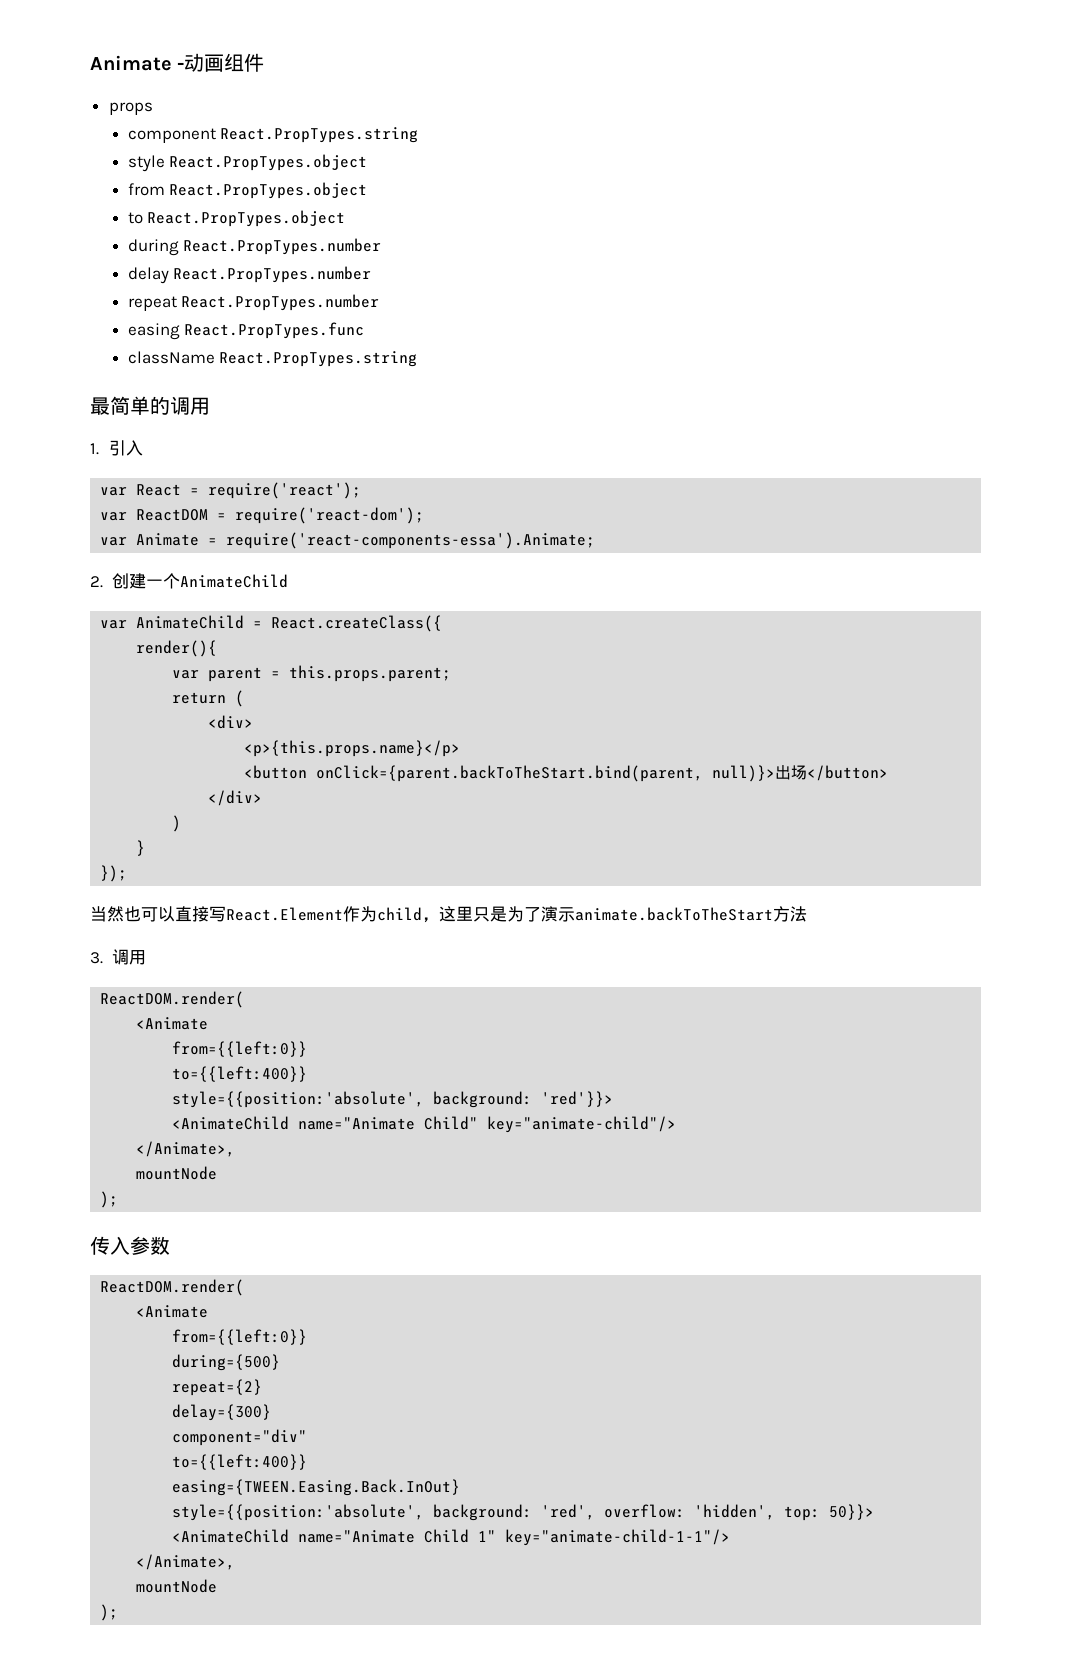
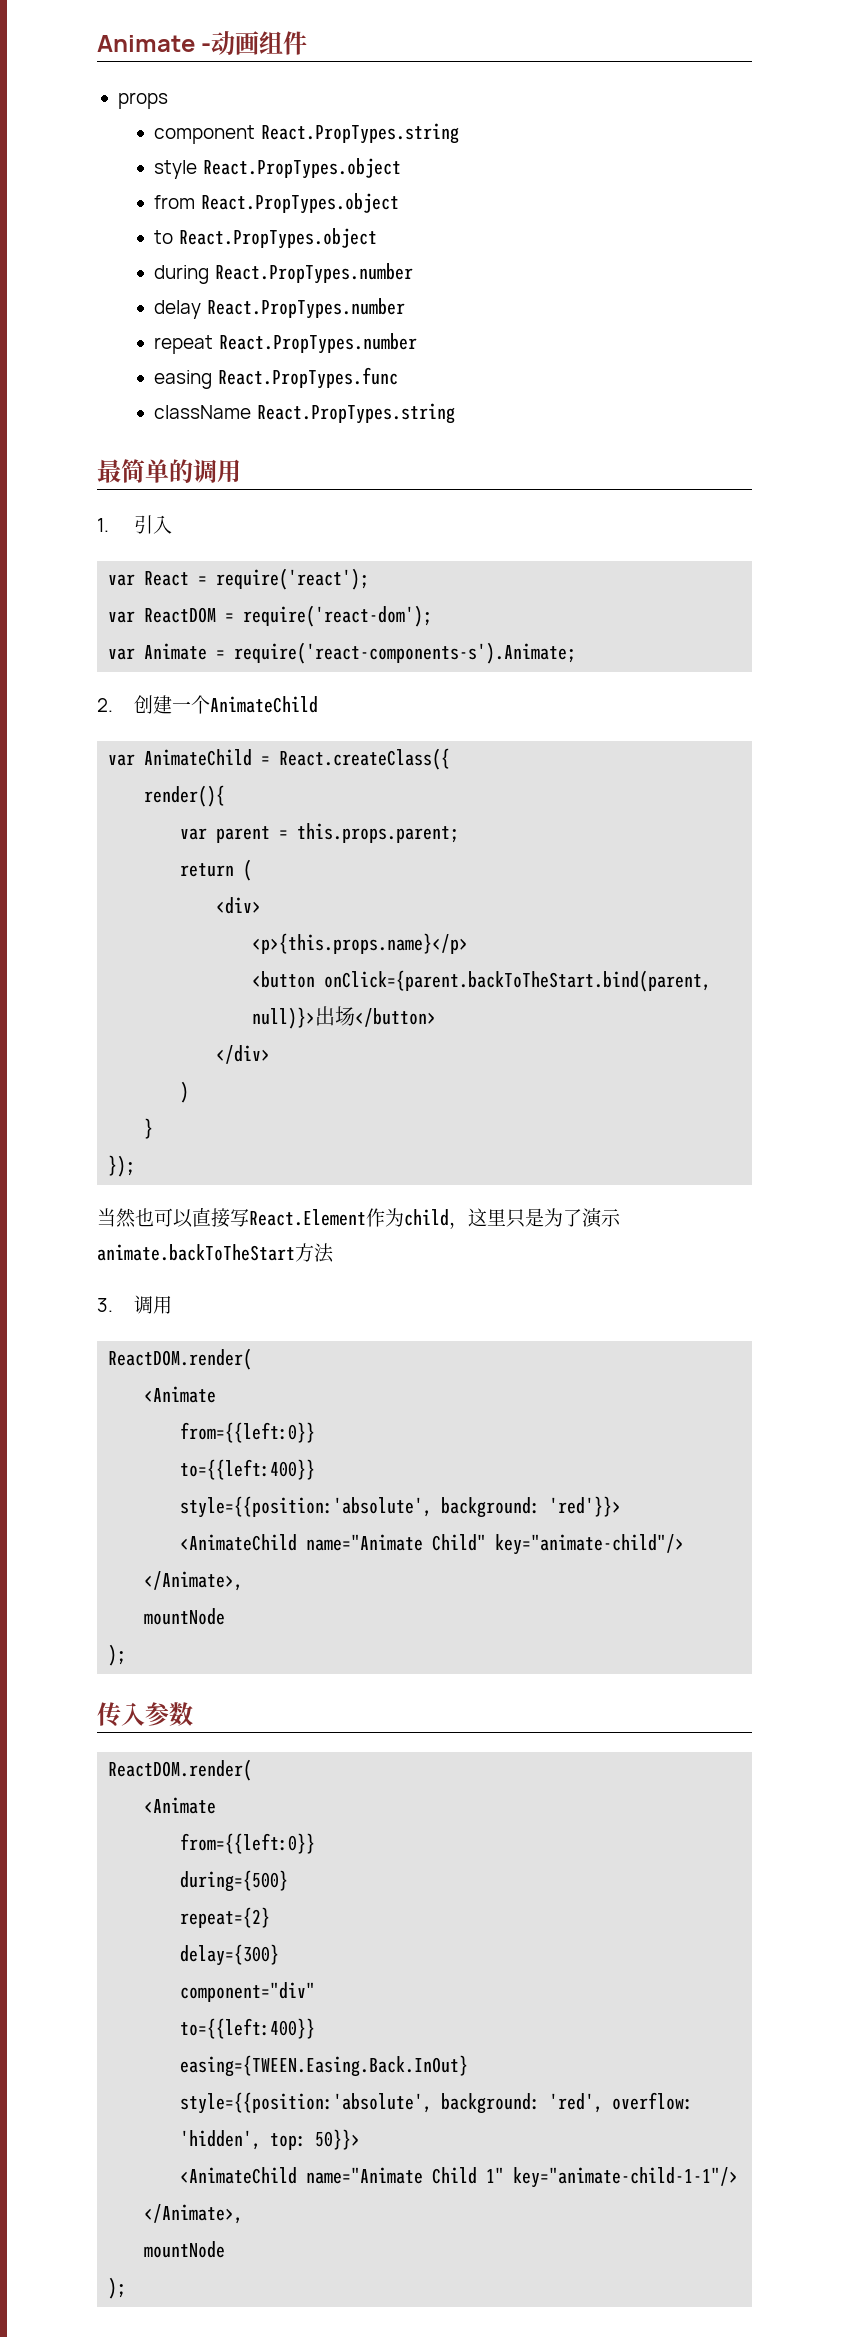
[226,532,596,549] require('react-components-essa').Animate; -> [234,642,577,664] require('react-components-s').Animate;

